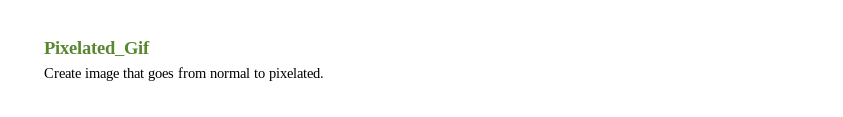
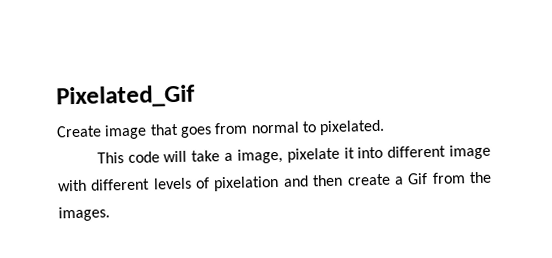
(324, 74) none -> [96,144,491,164] [57,171,493,192] [58,206,110,222] // This code will take a image, pixelate it into different image with different levels of pixelation and then create a Gif from the images.

